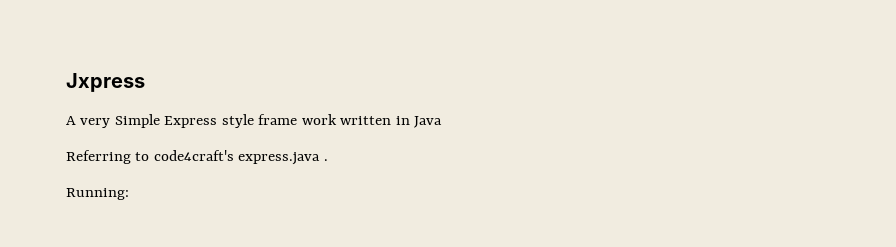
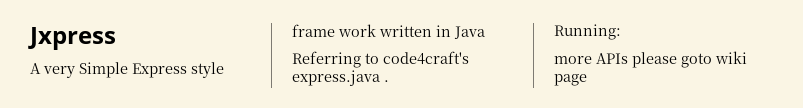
(129, 194) none -> [554,51,747,68] [554,74,587,86] // more APIs please goto wiki page

